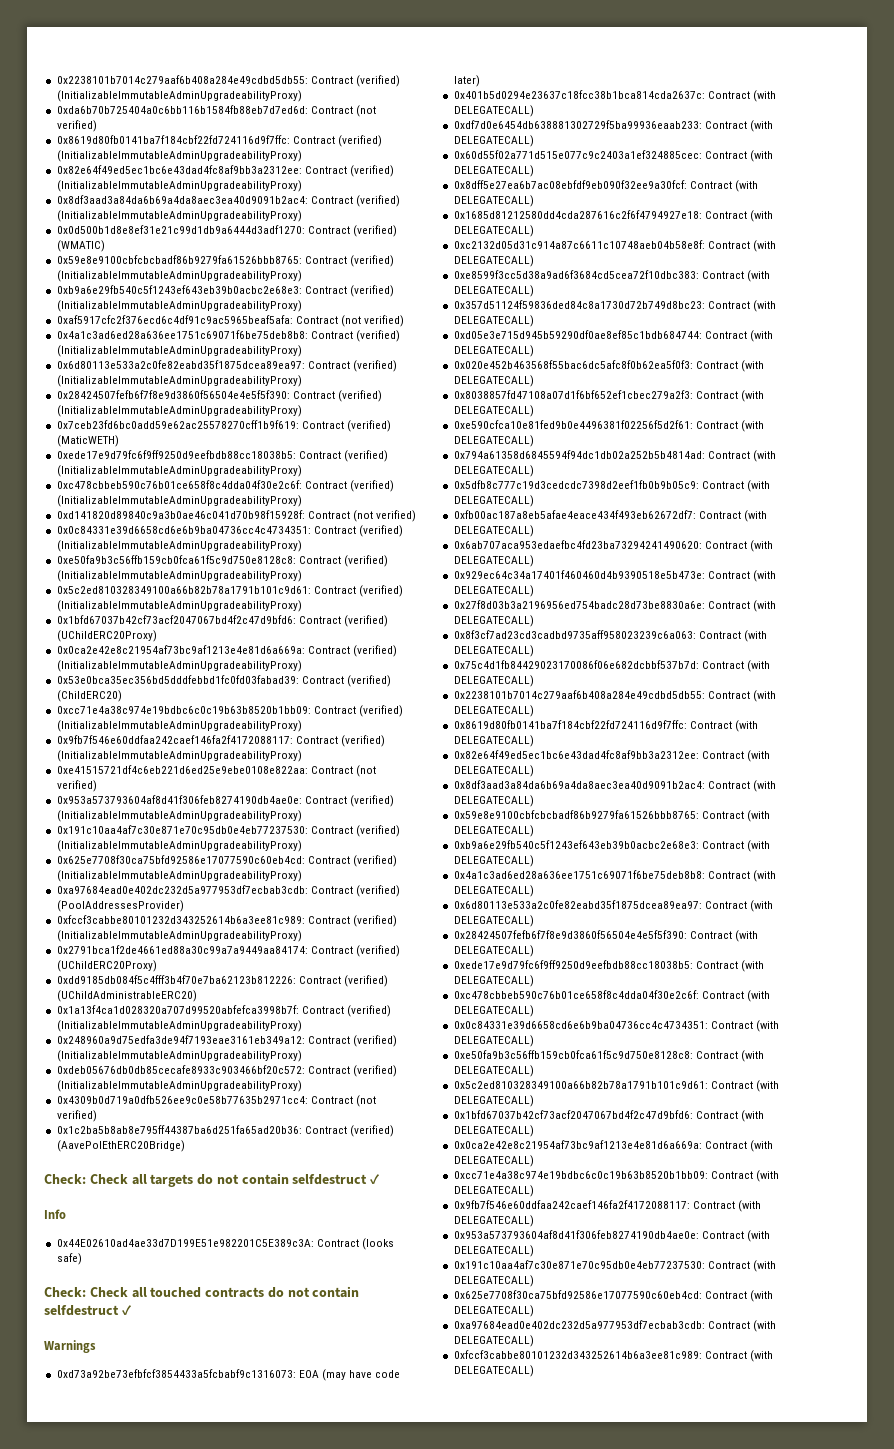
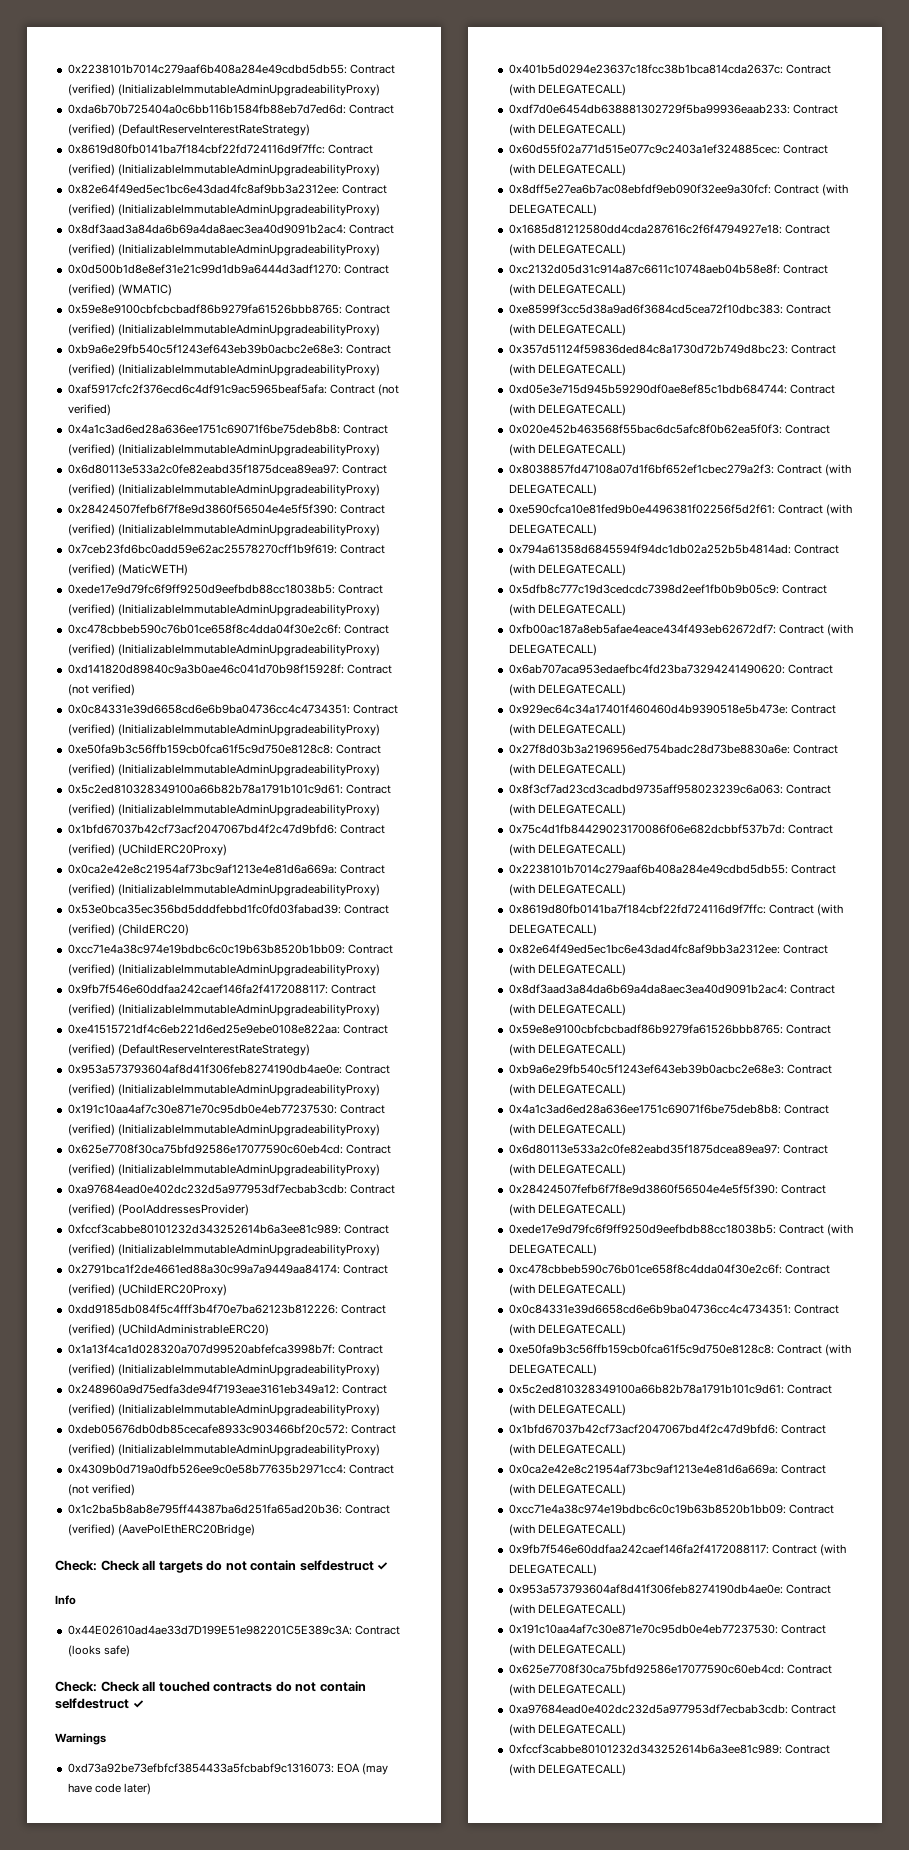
[355,105,376,117] [56,120,97,132] (not verified) -> [67,124,310,136] (verified) (DefaultReserveInterestRateStrategy)
[355,765,376,777] [56,780,97,792] (not verified) -> [67,1044,310,1056] (verified) (DefaultReserveInterestRateStrategy)

